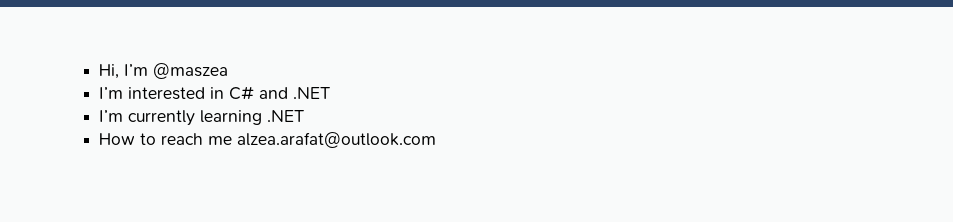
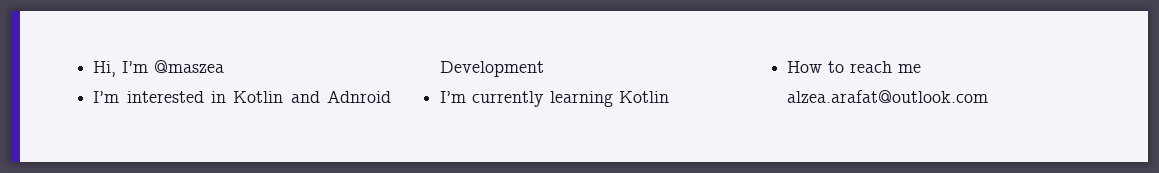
[229,86,331,100] C# and .NET -> [233,90,391,103] [440,61,545,77] Kotlin and Adnroid Development
[267,110,305,122] .NET -> [619,91,670,103] Kotlin

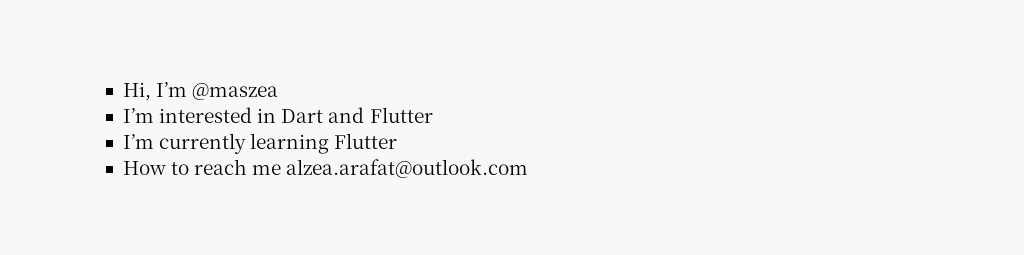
[233,90,391,103] [440,61,545,77] Kotlin and Adnroid Development -> [281,107,433,123] Dart and Flutter
[619,91,670,103] Kotlin -> [334,133,398,149] Flutter

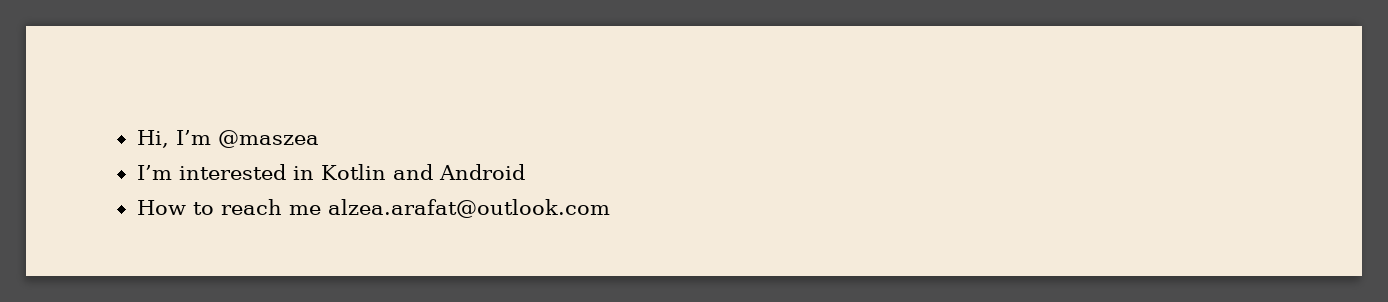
[281,107,433,123] [122,133,398,154] Dart and Flutter // I’m currently learning Flutter -> [320,164,525,180] Kotlin and Android

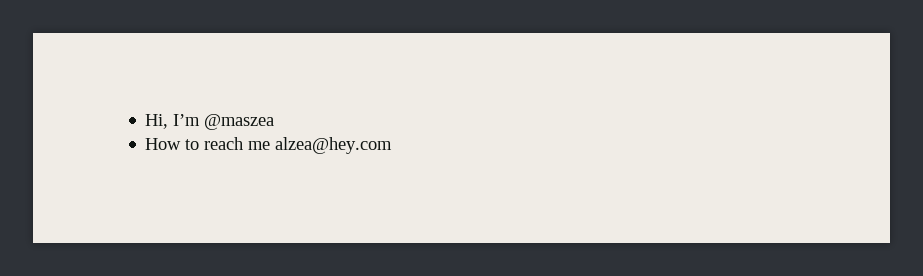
[136,164,525,180] // I’m interested in Kotlin and Android -> (275, 122) none
[327,199,610,218] alzea.arafat@outlook.com -> [275,137,393,154] alzea@hey.com

